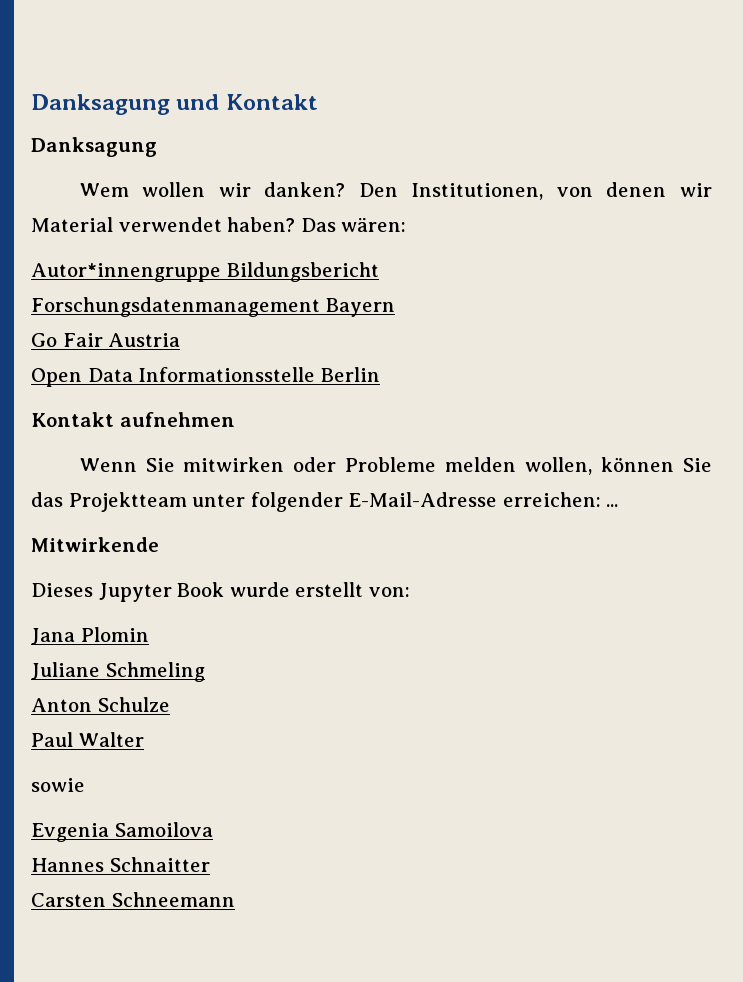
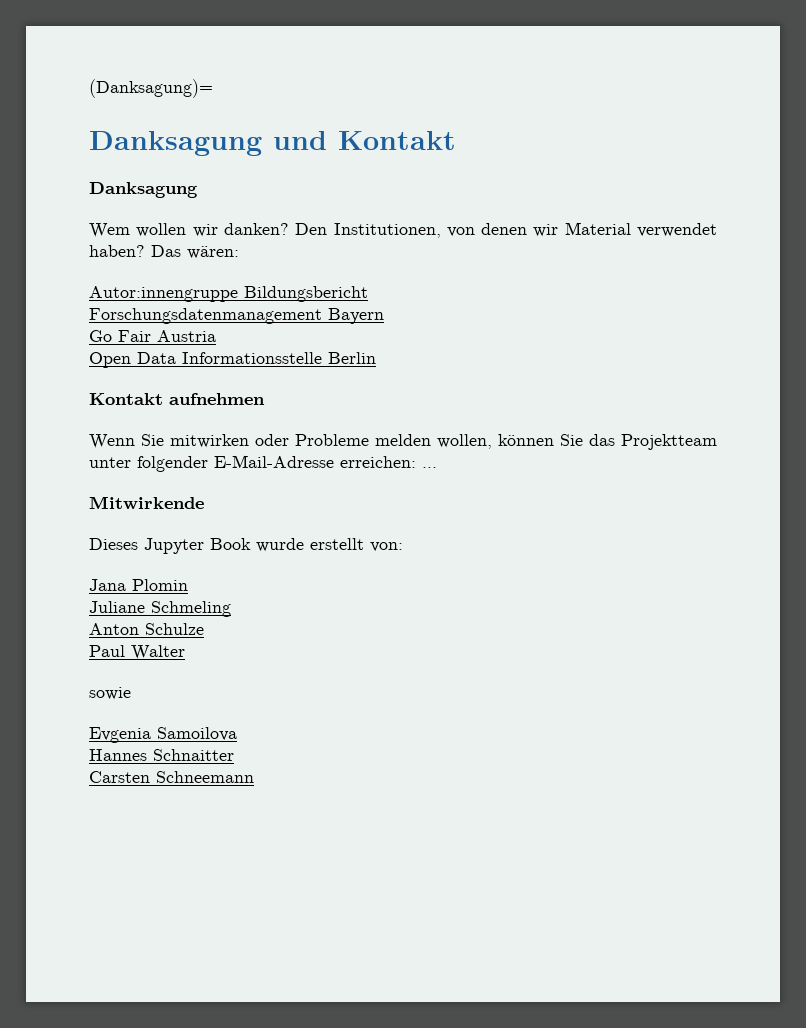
(31, 104) none -> [89,79,213,98] (Danksagung)= //
[31,263,221,282] Autor*innengruppe -> [89,286,238,302] Autor:innengruppe

